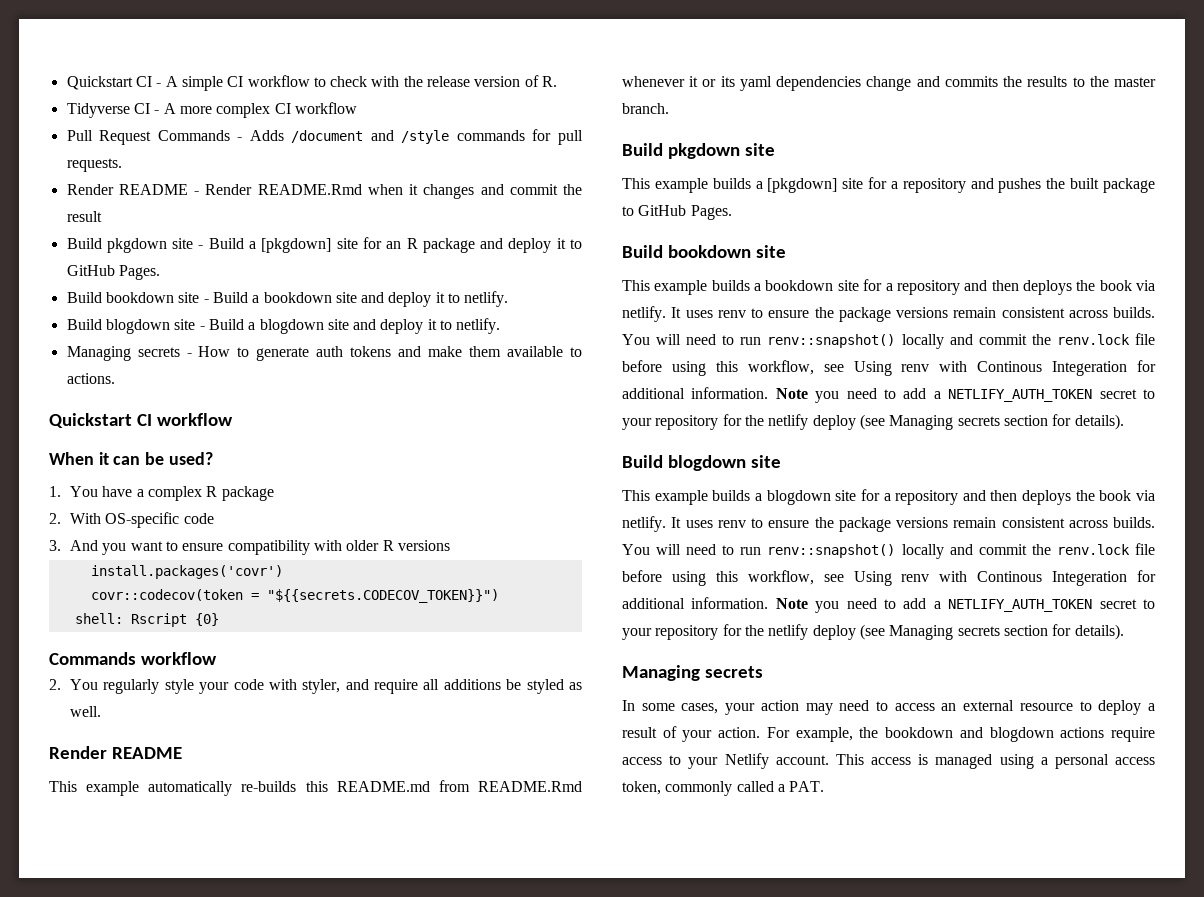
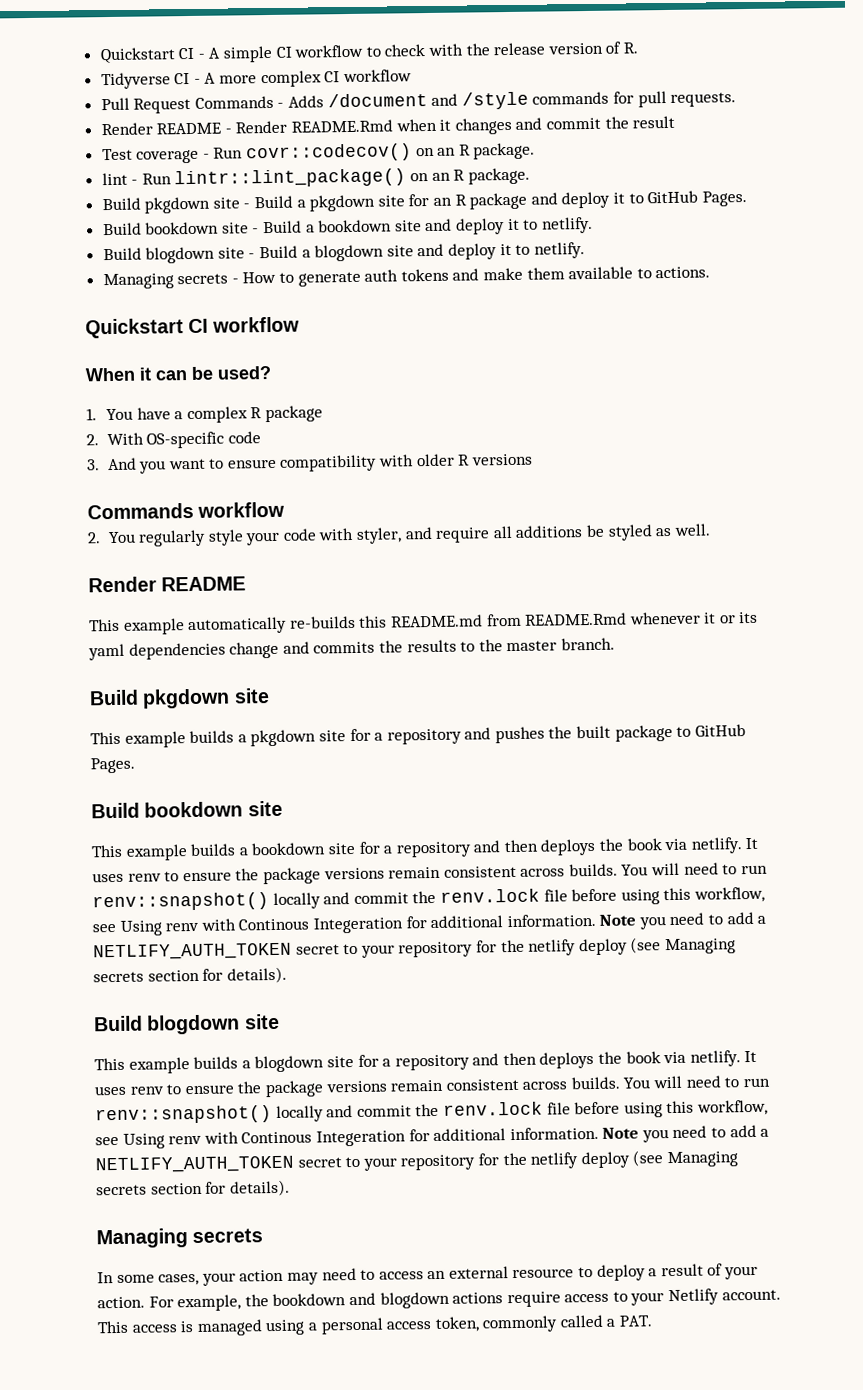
(102, 216) none -> [101,142,536,164] [101,167,530,189] // Test coverage - Run covr::codecov() on an R package. // lint - Run lintr::lint_package() on an R package.
[261,238,332,253] [pkgdown] -> [309,194,376,212] pkgdown
[90,565,283,579] [90,589,499,603] [74,613,219,627] // install.packages('covr') // covr::codecov(token = "${{secrets.CODECOV_TOKEN}}") // shell: Rscript {0} -> (533, 459) none
[767,178,838,193] [pkgdown] -> [250,729,317,747] pkgdown

